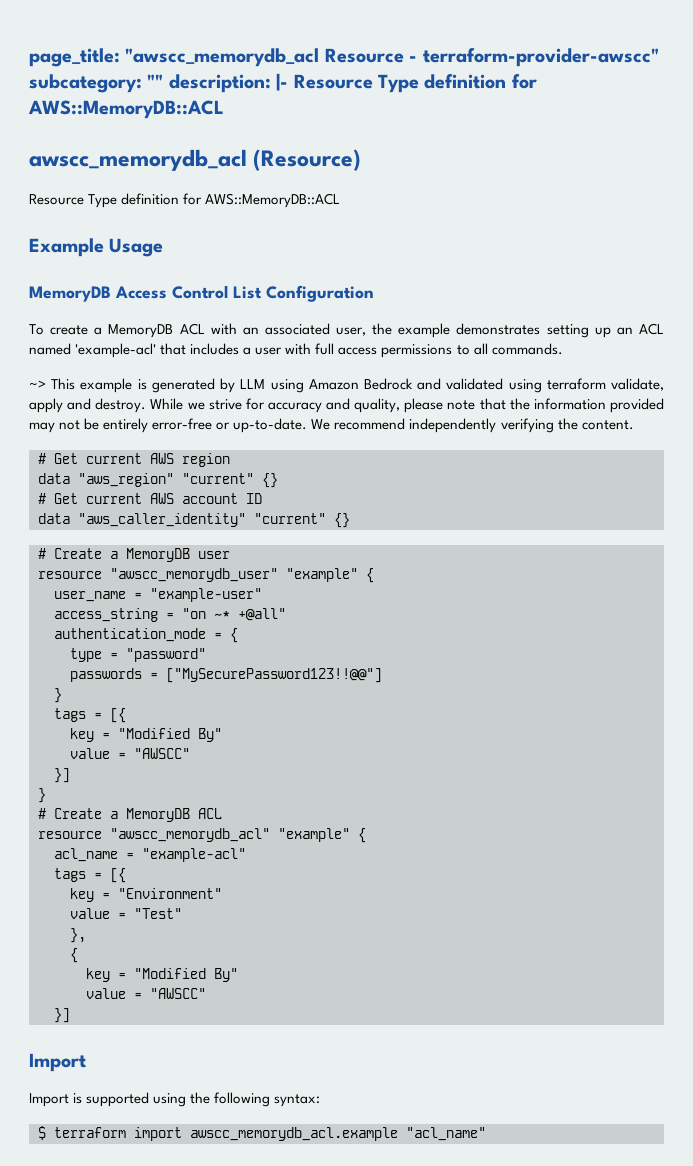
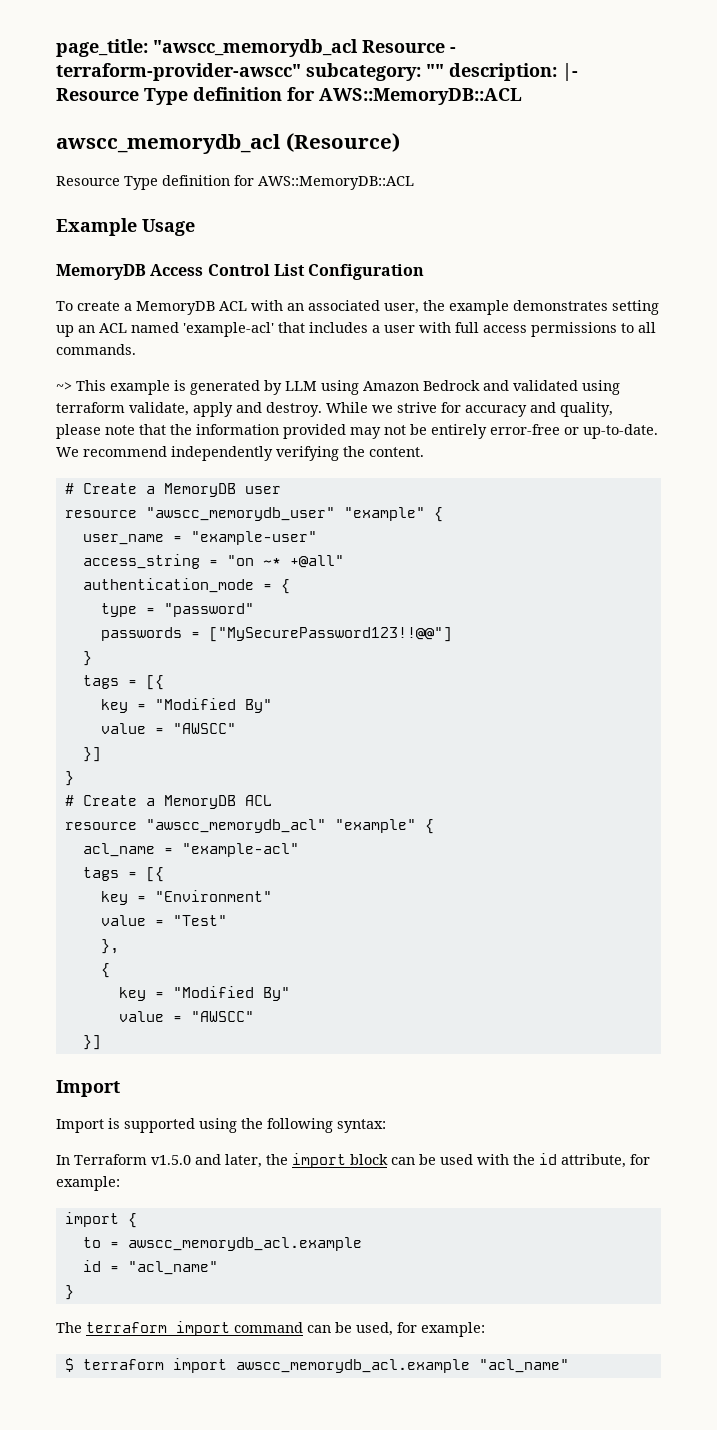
[38,453,230,467] [38,473,278,488] [38,493,262,504] [38,513,350,528] // # Get current AWS region // data "aws_region" "current" {} // # Get current AWS account ID // data "aws_caller_identity" "current" {} -> (424, 452) none
(321, 1100) none -> [56,1153,650,1168] [56,1176,120,1191] [64,1212,137,1228] [82,1237,362,1251] [82,1260,218,1275] [64,1285,74,1300] [56,1321,485,1337] // In Terraform v1.5.0 and later, the import block can be used with the id attribute, for example: // import { // to = awscc_memorydb_acl.example // id = "acl_name" // } // The terraform import command can be used, for example:

